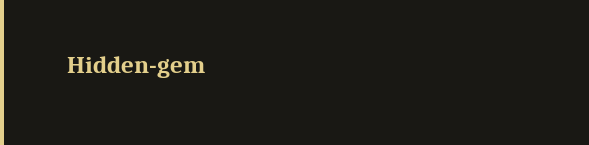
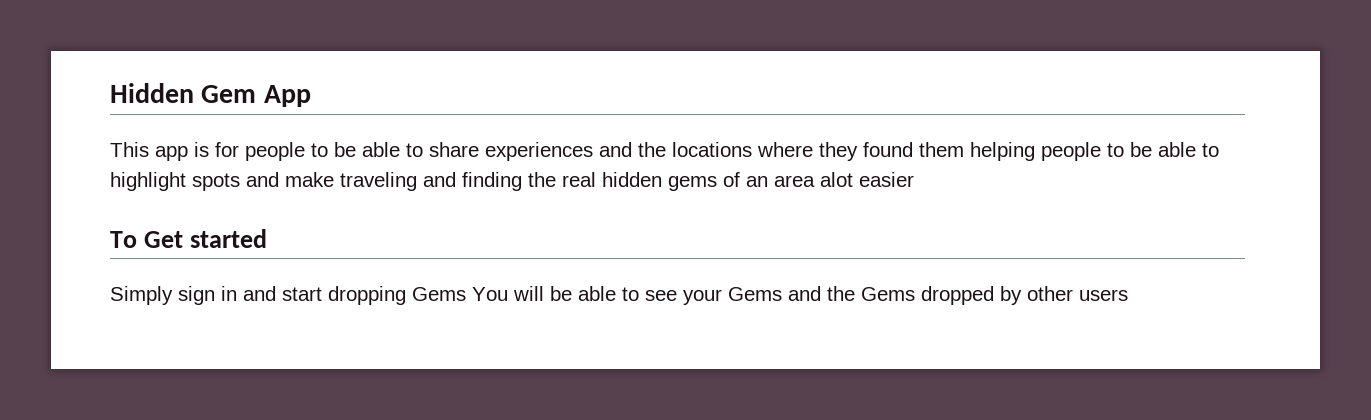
[67,56,205,78] Hidden-gem -> [110,83,311,107] [110,142,1219,161] [110,172,914,191] [110,229,267,248] [110,286,1128,305] Hidden Gem App // This app is for people to be able to share experiences and the locations where they found them helping people to be able to highlight spots and make traveling and finding the real hidden gems of an area alot easier // To Get started // Simply sign in and start dropping Gems You will be able to see your Gems and the Gems dropped by other users

